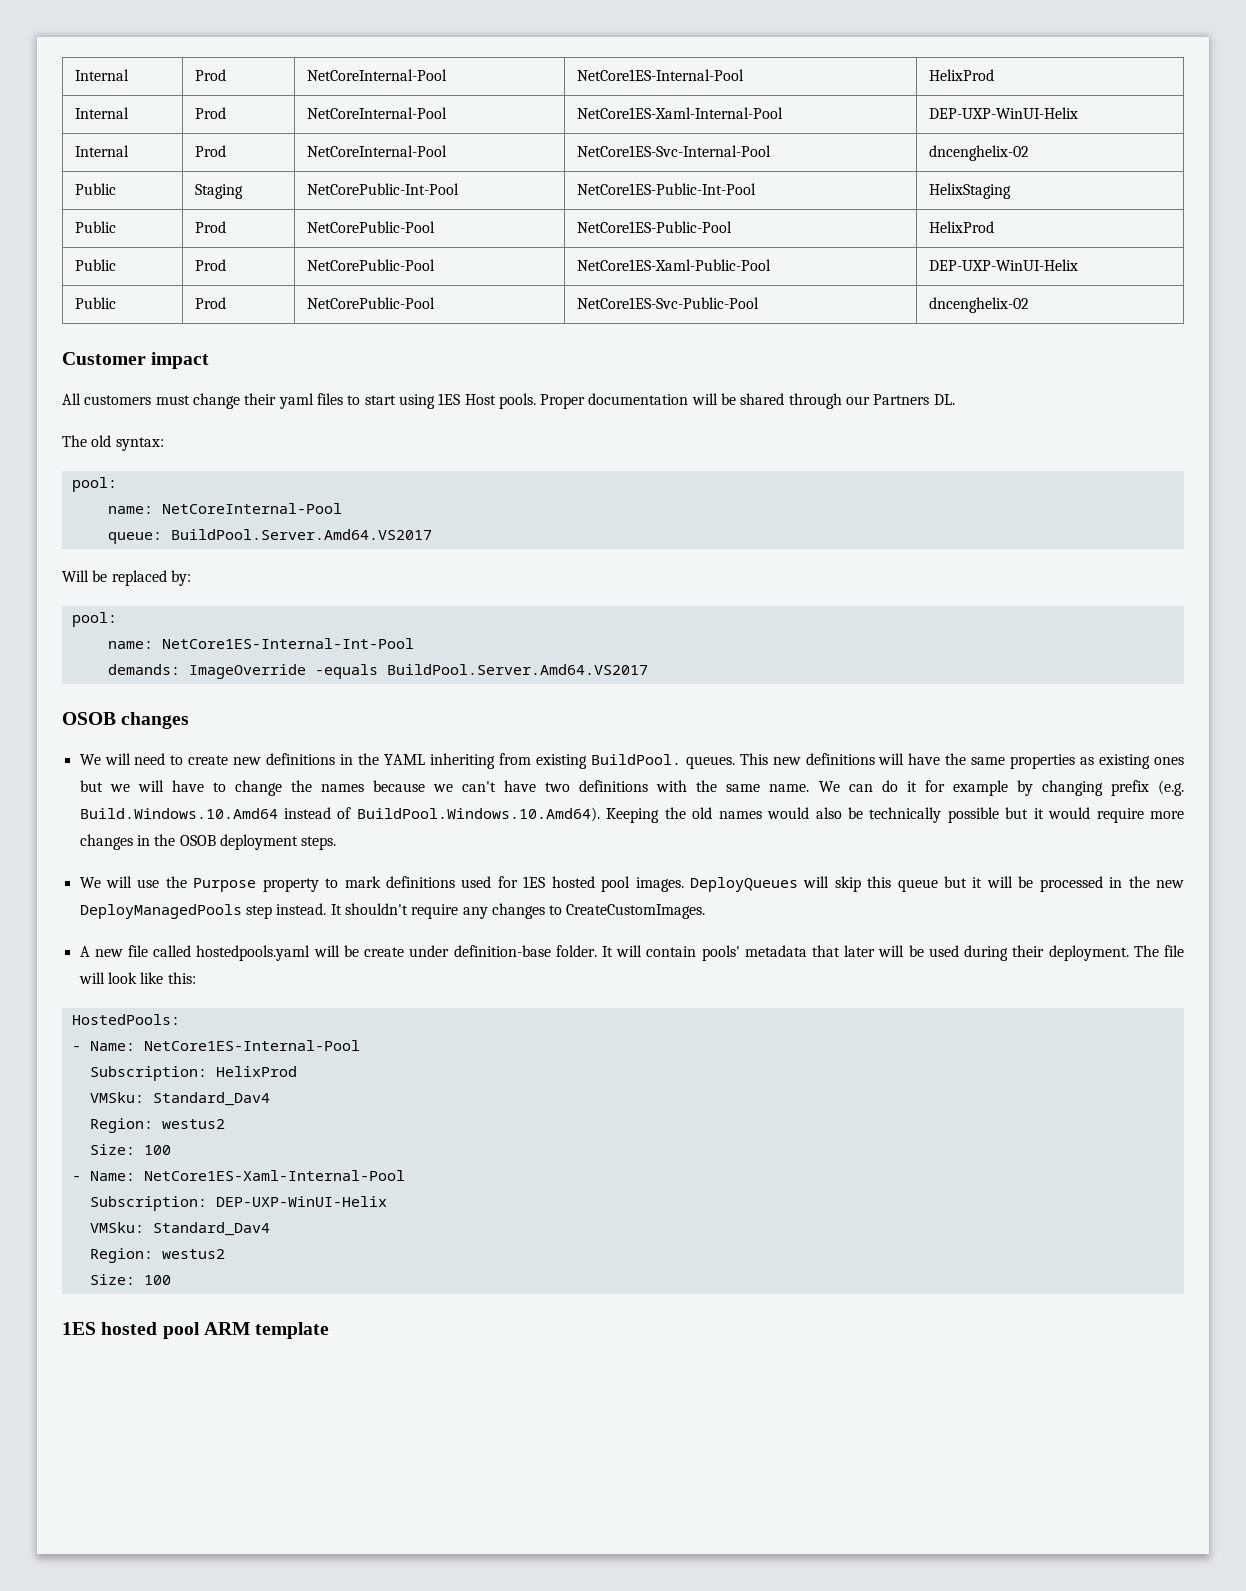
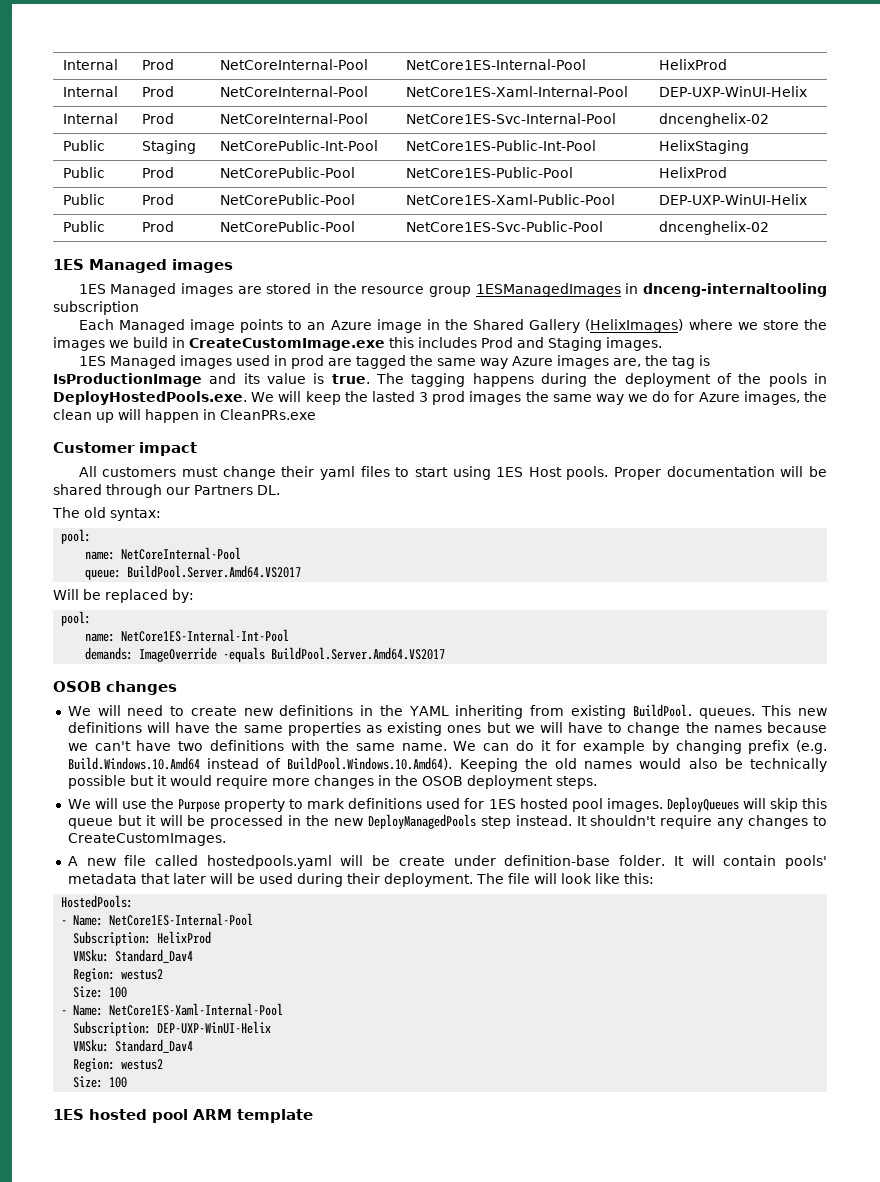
(1029, 305) none -> [53,259,233,273] [78,283,827,297] [53,301,139,315] [78,319,827,333] [53,337,662,351] [78,355,710,369] [53,373,828,387] [53,391,827,405] [53,409,316,423] // 1ES Managed images // 1ES Managed images are stored in the resource group 1ESManagedImages in dnceng-internaltooling subscription // Each Managed image points to an Azure image in the Shared Gallery (HelixImages) where we store the images we build in CreateCustomImage.exe this includes Prod and Staging images. // 1ES Managed images used in prod are tagged the same way Azure images are, the tag is IsProductionImage and its value is true. The tagging happens during the deployment of the pools in DeployHostedPools.exe. We will keep the lasted 3 prod images the same way we do for Azure images, the clean up will happen in CleanPRs.exe

